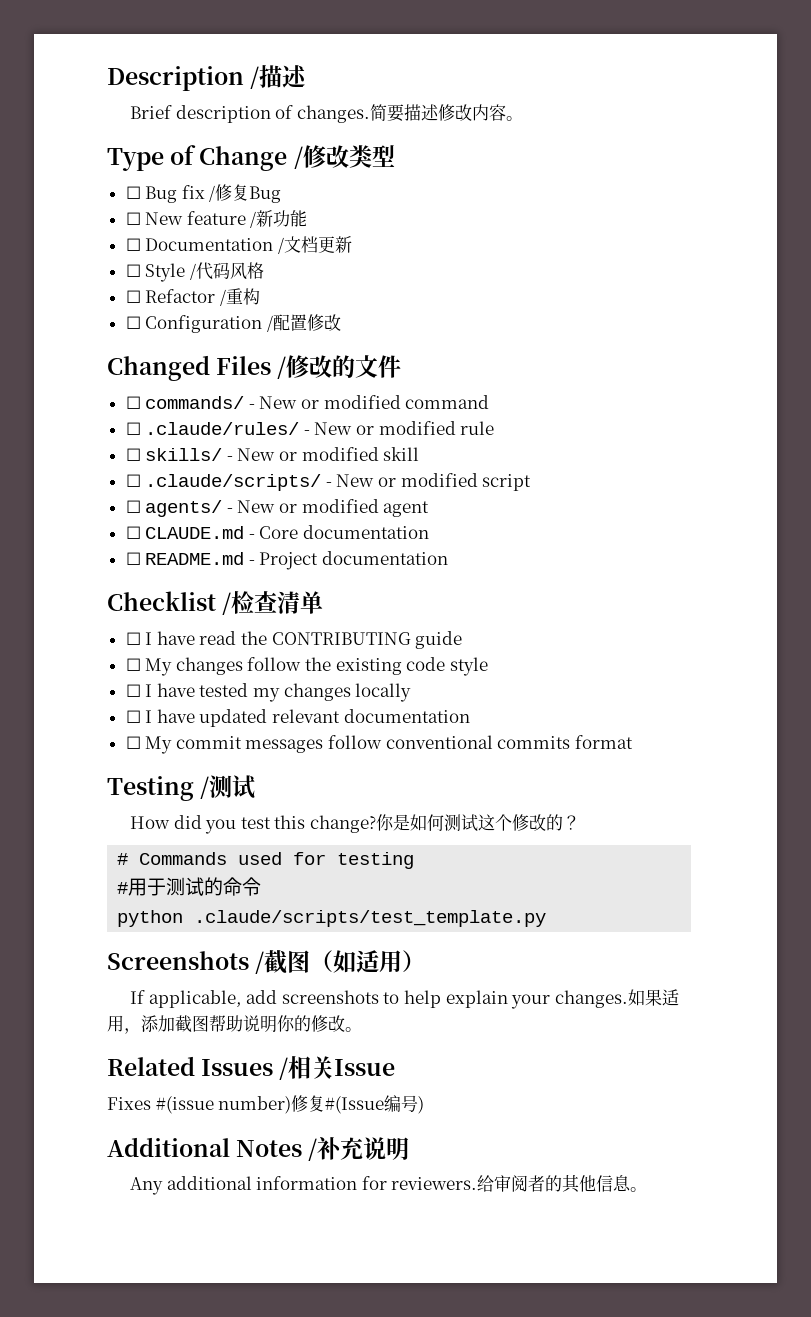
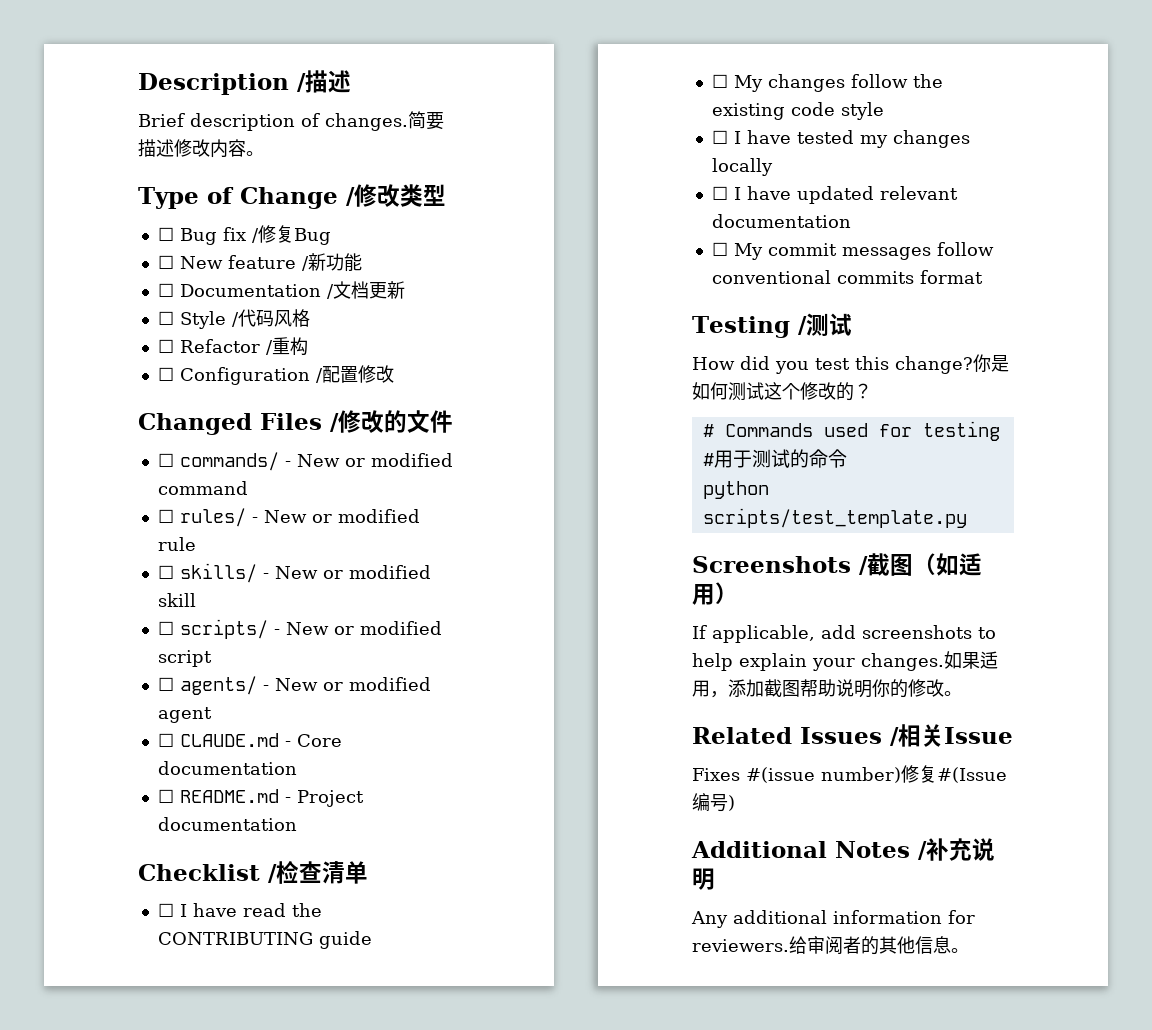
[145,422,300,435] .claude/rules/ -> [179,508,246,527] rules/
[145,474,322,491] .claude/scripts/ -> [179,619,268,639] scripts/
[194,910,547,927] .claude/scripts/test_template.py -> [702,508,967,528] scripts/test_template.py

